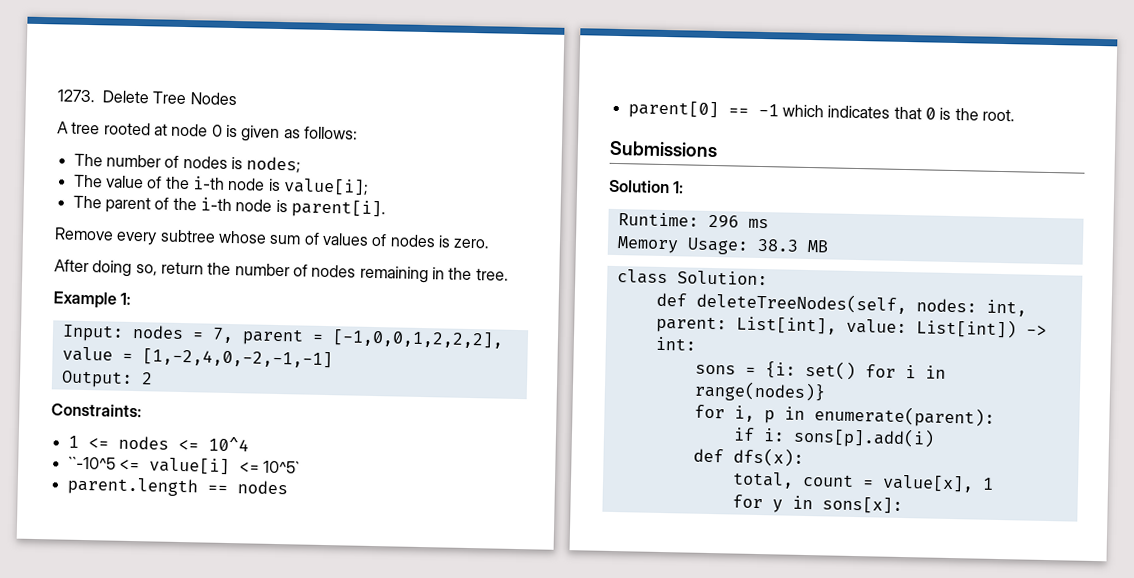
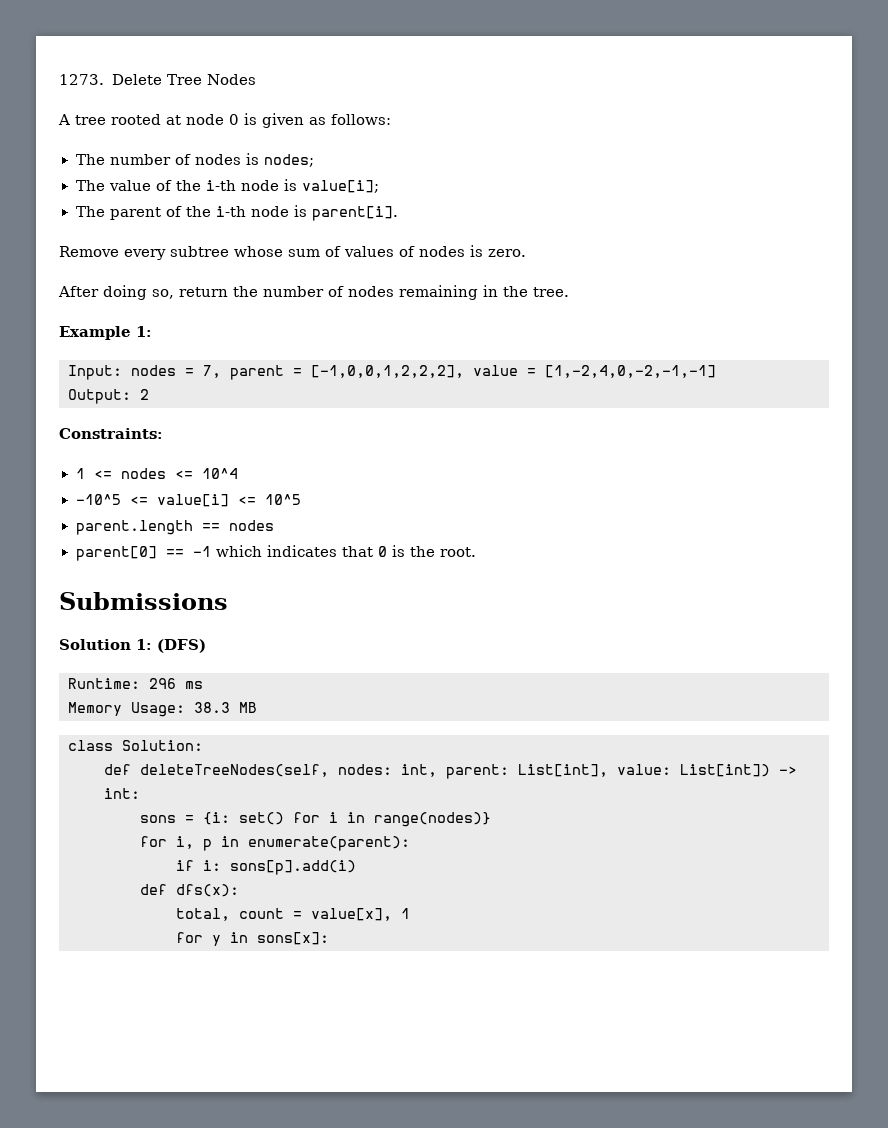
[67,456,116,470] ``-10^5 -> [75,494,121,505] -10^5
[263,460,301,474] 10^5` -> [264,494,301,505] 10^5
(685, 187) none -> [157,639,206,653] (DFS)

